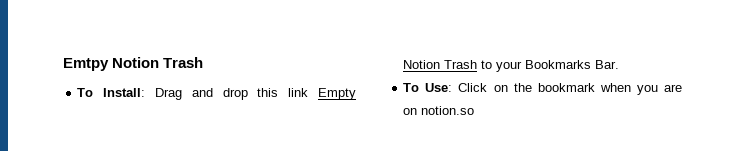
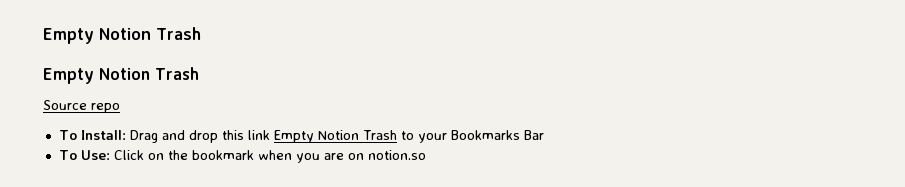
[63,57,204,71] Emtpy Notion Trash -> [43,27,201,44] [43,67,199,84] [43,100,120,113] Empty Notion Trash // Empty Notion Trash // Source repo
[595,60,620,69] Bar. -> [523,130,544,140] Bar

